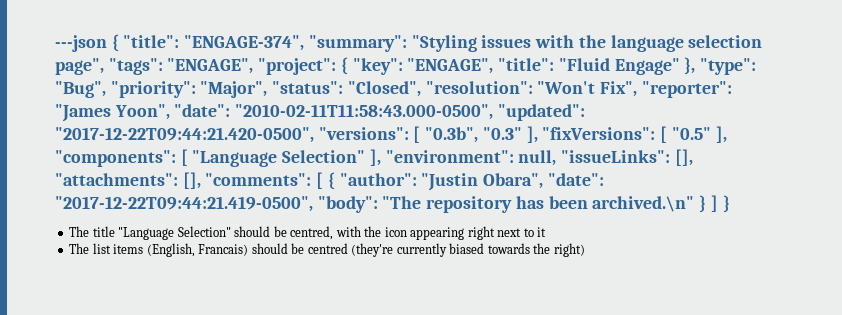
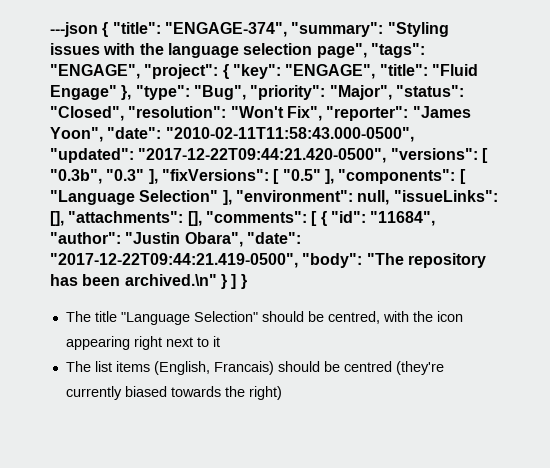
(335, 181) none -> [330,211,436,226] "id": "11684",

